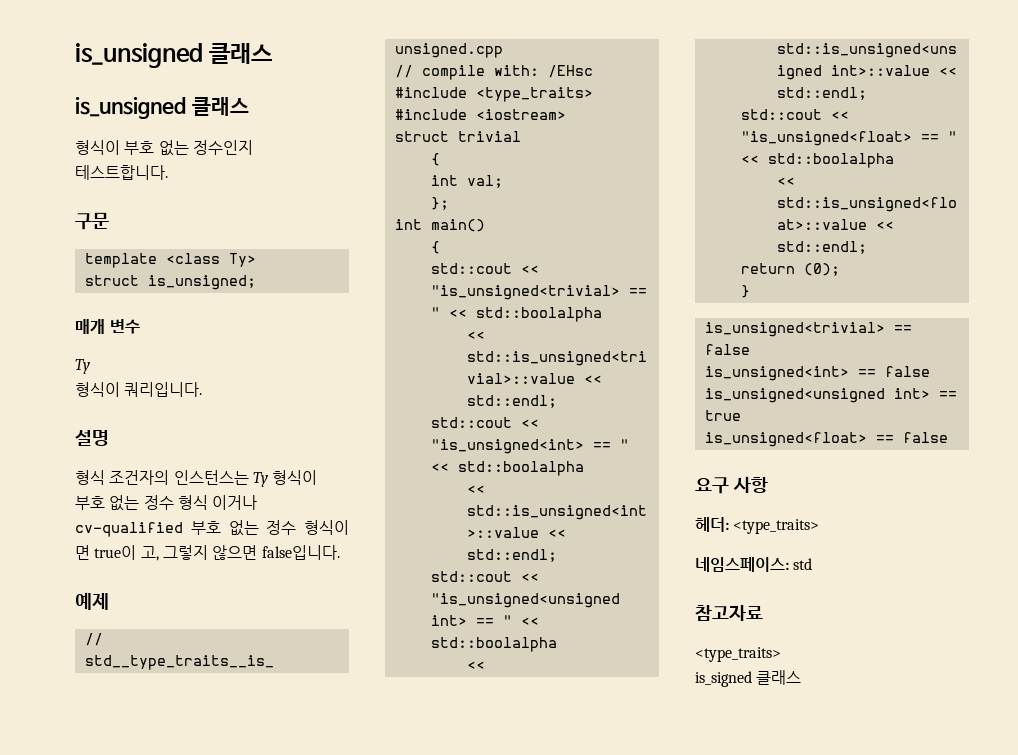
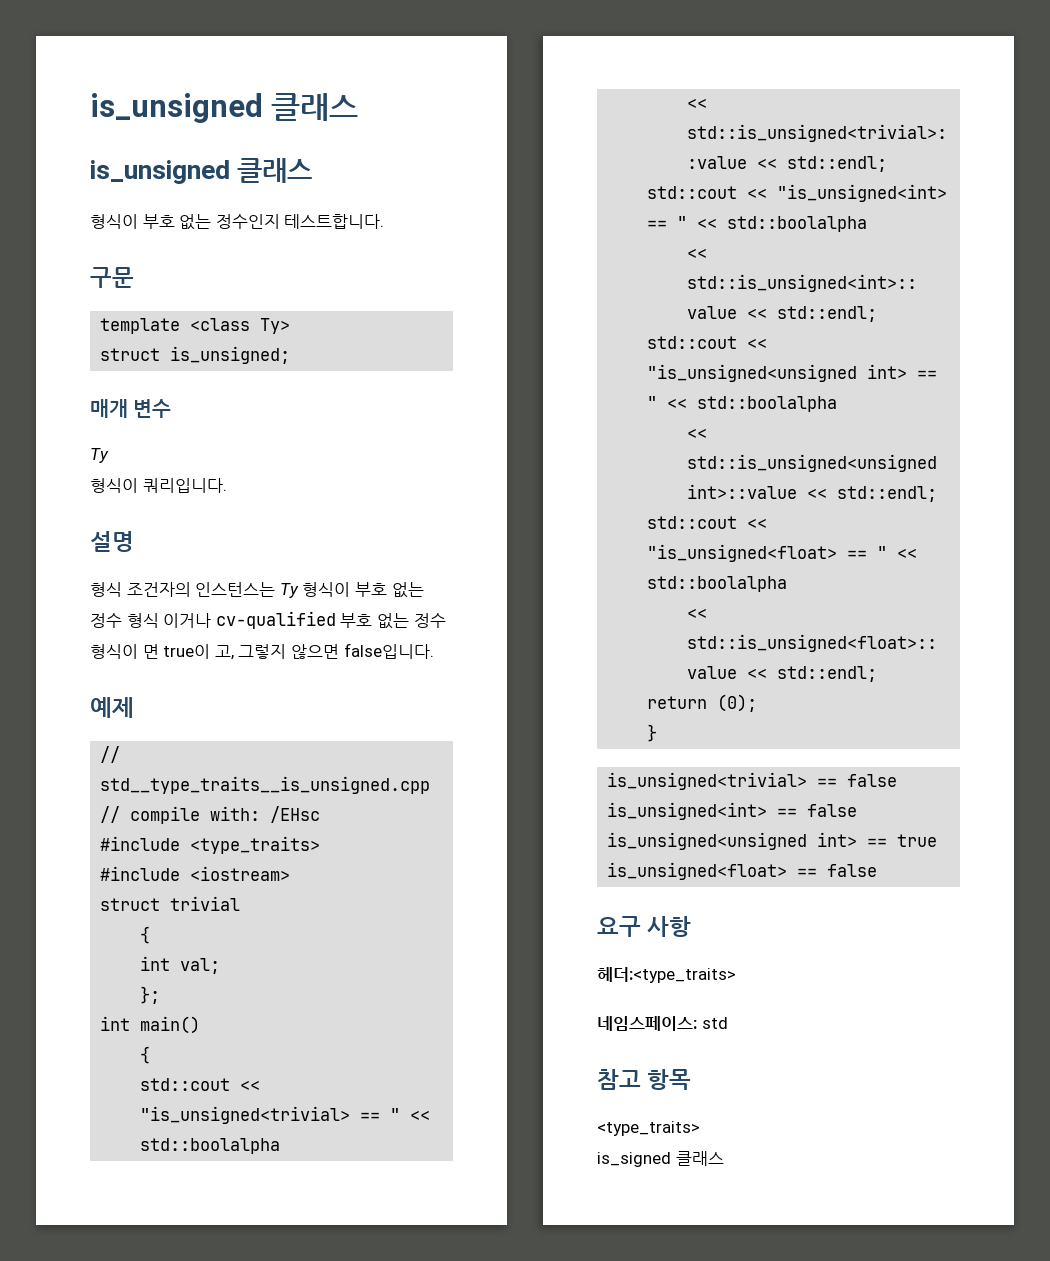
[695,517,820,534] 헤더: <type_traits> -> [597,967,736,983] 헤더:<type_traits>
[695,605,763,621] 참고자료 -> [597,1069,692,1090] 참고 항목

